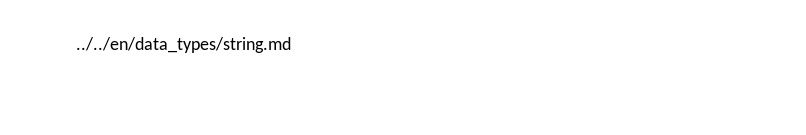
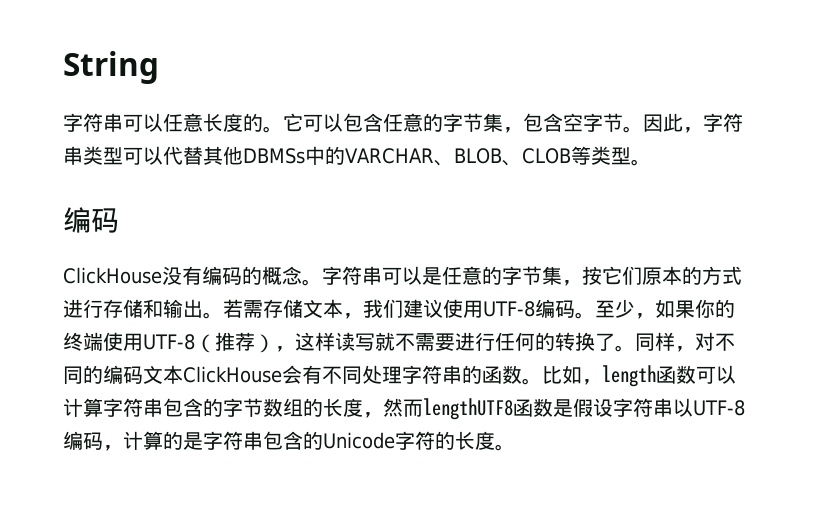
[76,37,291,53] ../../en/data_types/string.md -> [63,51,159,84] [63,113,743,133] [63,146,651,166] [63,207,119,233] [63,266,742,286] [63,299,735,319] [63,332,735,353] [63,365,736,387] [63,398,745,420] [63,431,515,451] String // 字符串可以任意长度的。它可以包含任意的字节集，包含空字节。因此，字符串类型可以代替其他DBMSs中的VARCHAR、BLOB、CLOB等类型。 // 编码 // ClickHouse没有编码的概念。字符串可以是任意的字节集，按它们原本的方式进行存储和输出。若需存储文本，我们建议使用UTF-8编码。至少，如果你的终端使用UTF-8（推荐），这样读写就不需要进行任何的转换了。同样，对不同的编码文本ClickHouse会有不同处理字符串的函数。比如，length函数可以计算字符串包含的字节数组的长度，然而lengthUTF8函数是假设字符串以UTF-8编码，计算的是字符串包含的Unicode字符的长度。

